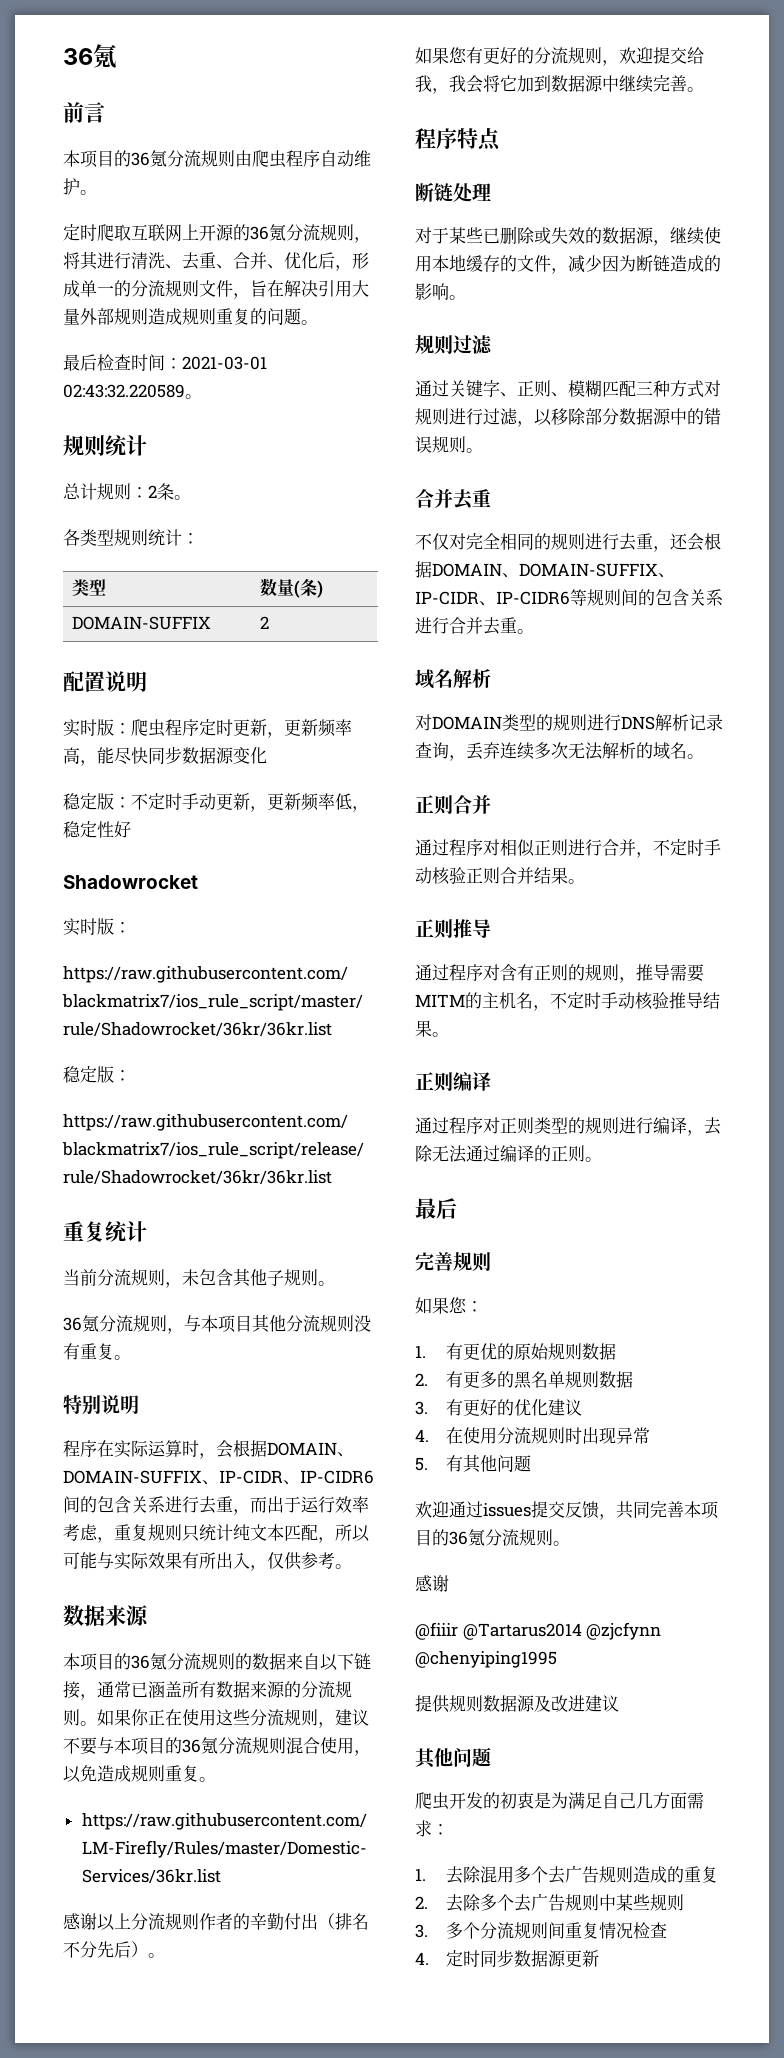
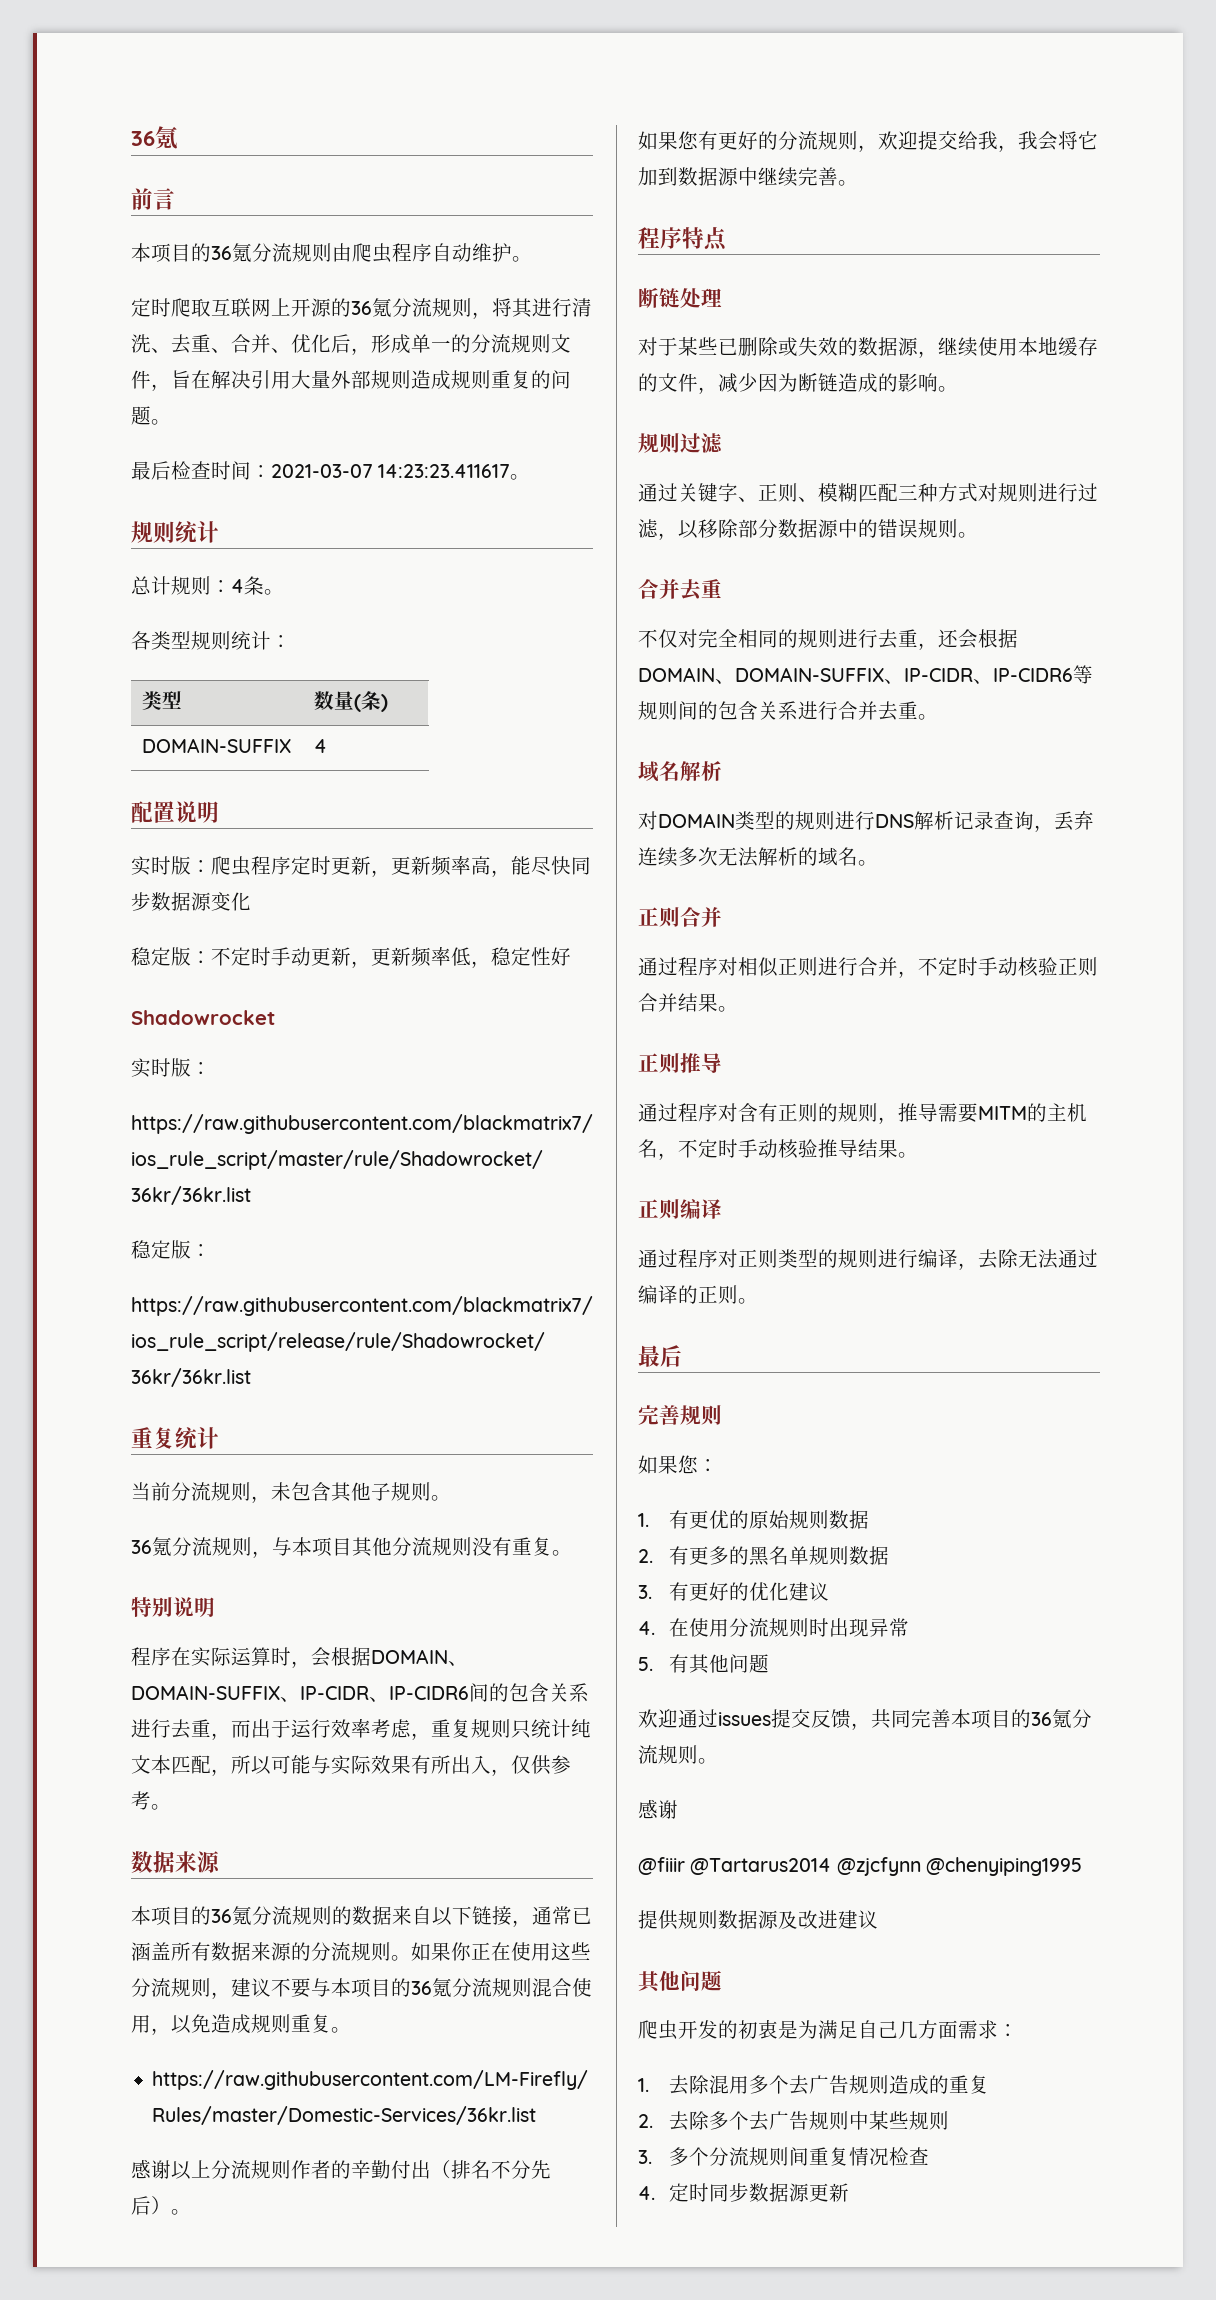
[182,356,267,370] [63,384,185,398] 2021-03-01 02:43:32.220589 -> [271,464,511,478] 2021-03-07 14:23:23.411617
[148,485,157,498] 2 -> [231,579,244,593] 4
[259,616,269,629] 2 -> [314,739,328,753] 4

